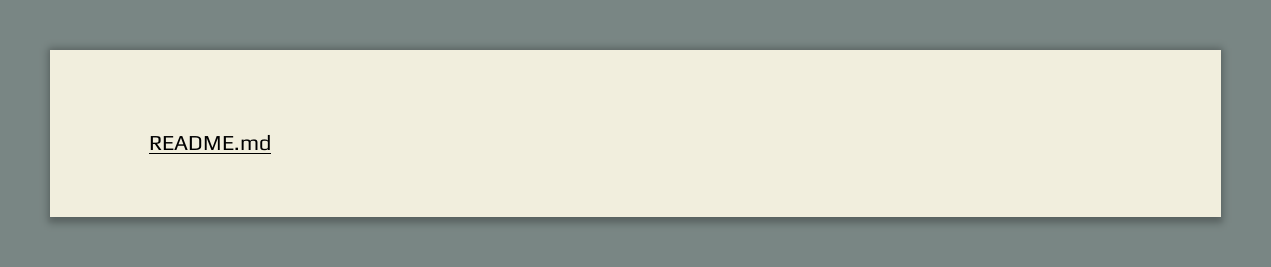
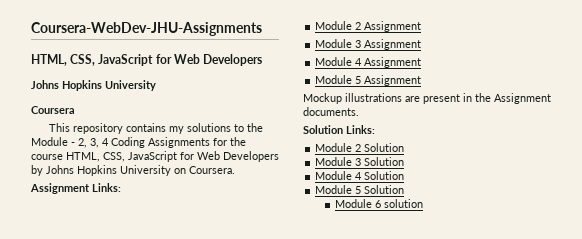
[149,134,271,151] README.md -> [31,22,262,36] [31,54,263,66] [31,80,156,91] [31,106,75,114] [49,123,264,134] [31,137,246,148] [31,151,279,162] [31,165,235,176] [30,183,121,194] [315,21,422,32] [315,39,422,50] [315,57,422,68] [315,75,422,86] [303,93,551,104] [303,107,359,116] [303,125,375,134] [315,143,405,152] [315,157,405,166] [315,171,405,180] [315,185,405,194] [335,199,424,208] Coursera-WebDev-JHU-Assignments // HTML, CSS, JavaScript for Web Developers // Johns Hopkins University // Coursera // This repository contains my solutions to the Module - 2, 3, 4 Coding Assignments for the course HTML, CSS, JavaScript for Web Developers by Johns Hopkins University on Coursera. // Assignment Links: // Module 2 Assignment // Module 3 Assignment // Module 4 Assignment // Module 5 Assignment // Mockup illustrations are present in the Assignment documents. // Solution Links: // Module 2 Solution // Module 3 Solution // Module 4 Solution // Module 5 Solution // Module 6 solution

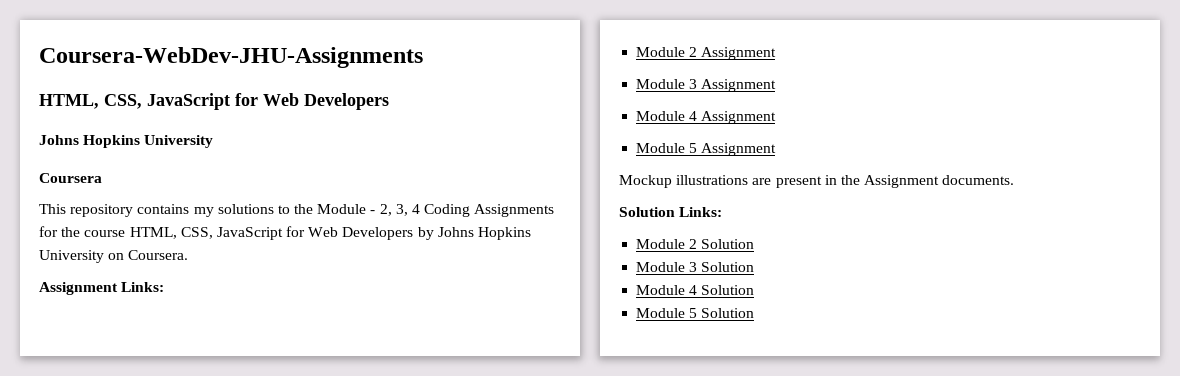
[335,199,424,208] // Module 6 solution -> (755, 313) none

